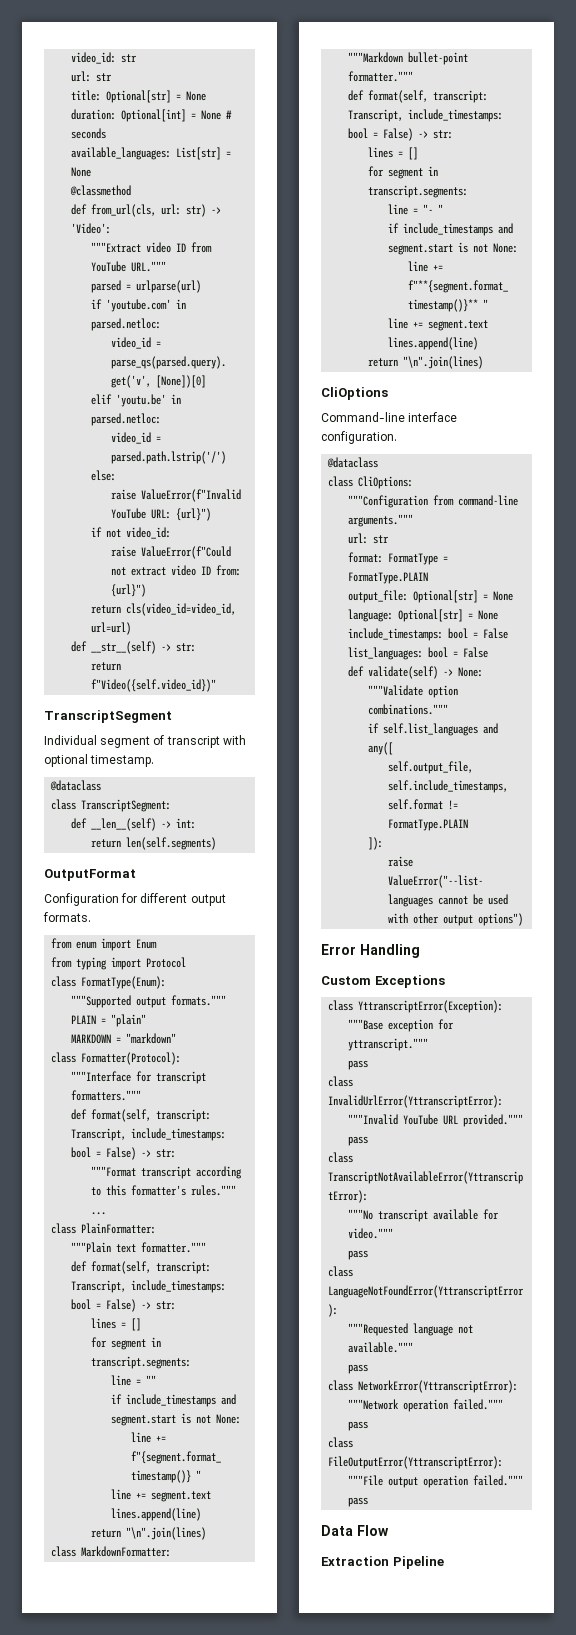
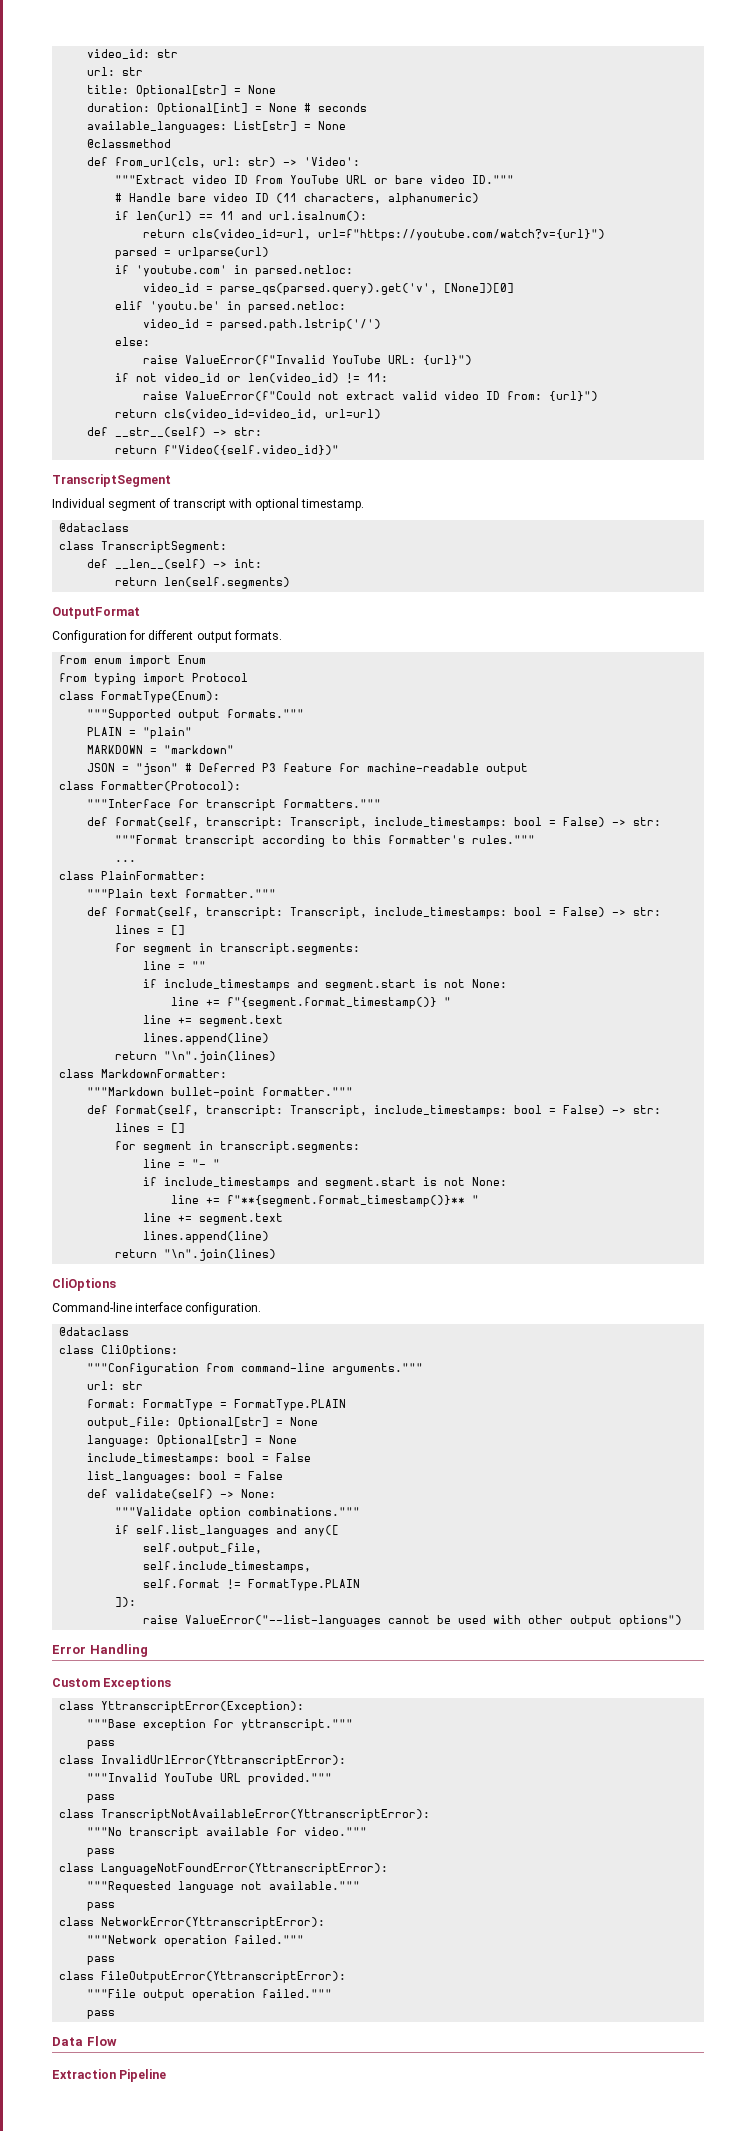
[131,261,167,272] URL.""" -> [346,175,515,184] [115,193,480,205] [115,211,368,221] [143,229,606,241] URL or bare video ID.""" // # Handle bare video ID (11 characters, alphanumeric) // if len(url) == 11 and url.isalnum(): // return cls(video_id=url, url=f"https://youtube.com/watch?v={url}")
[126,527,172,539] video_id: -> [164,373,389,383] video_id or len(video_id) != 11:
(167, 571) none -> [402,391,438,400] valid
(177, 1038) none -> [87,763,529,775] // JSON = "json" # Deferred P3 feature for machine-readable output

